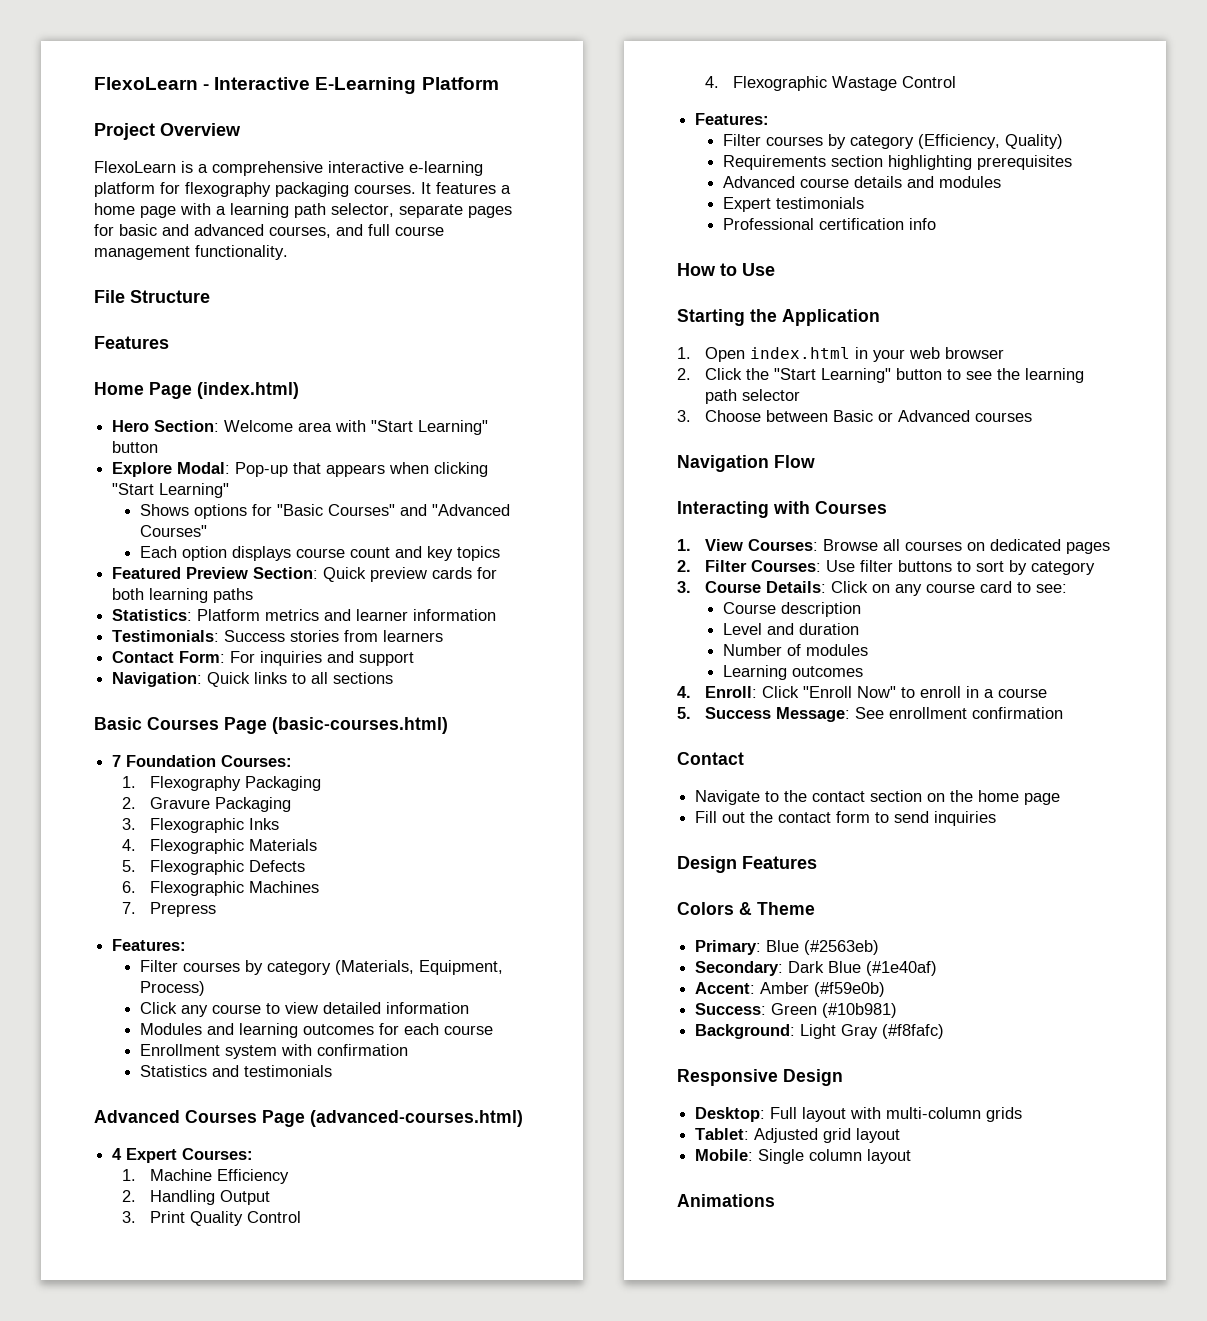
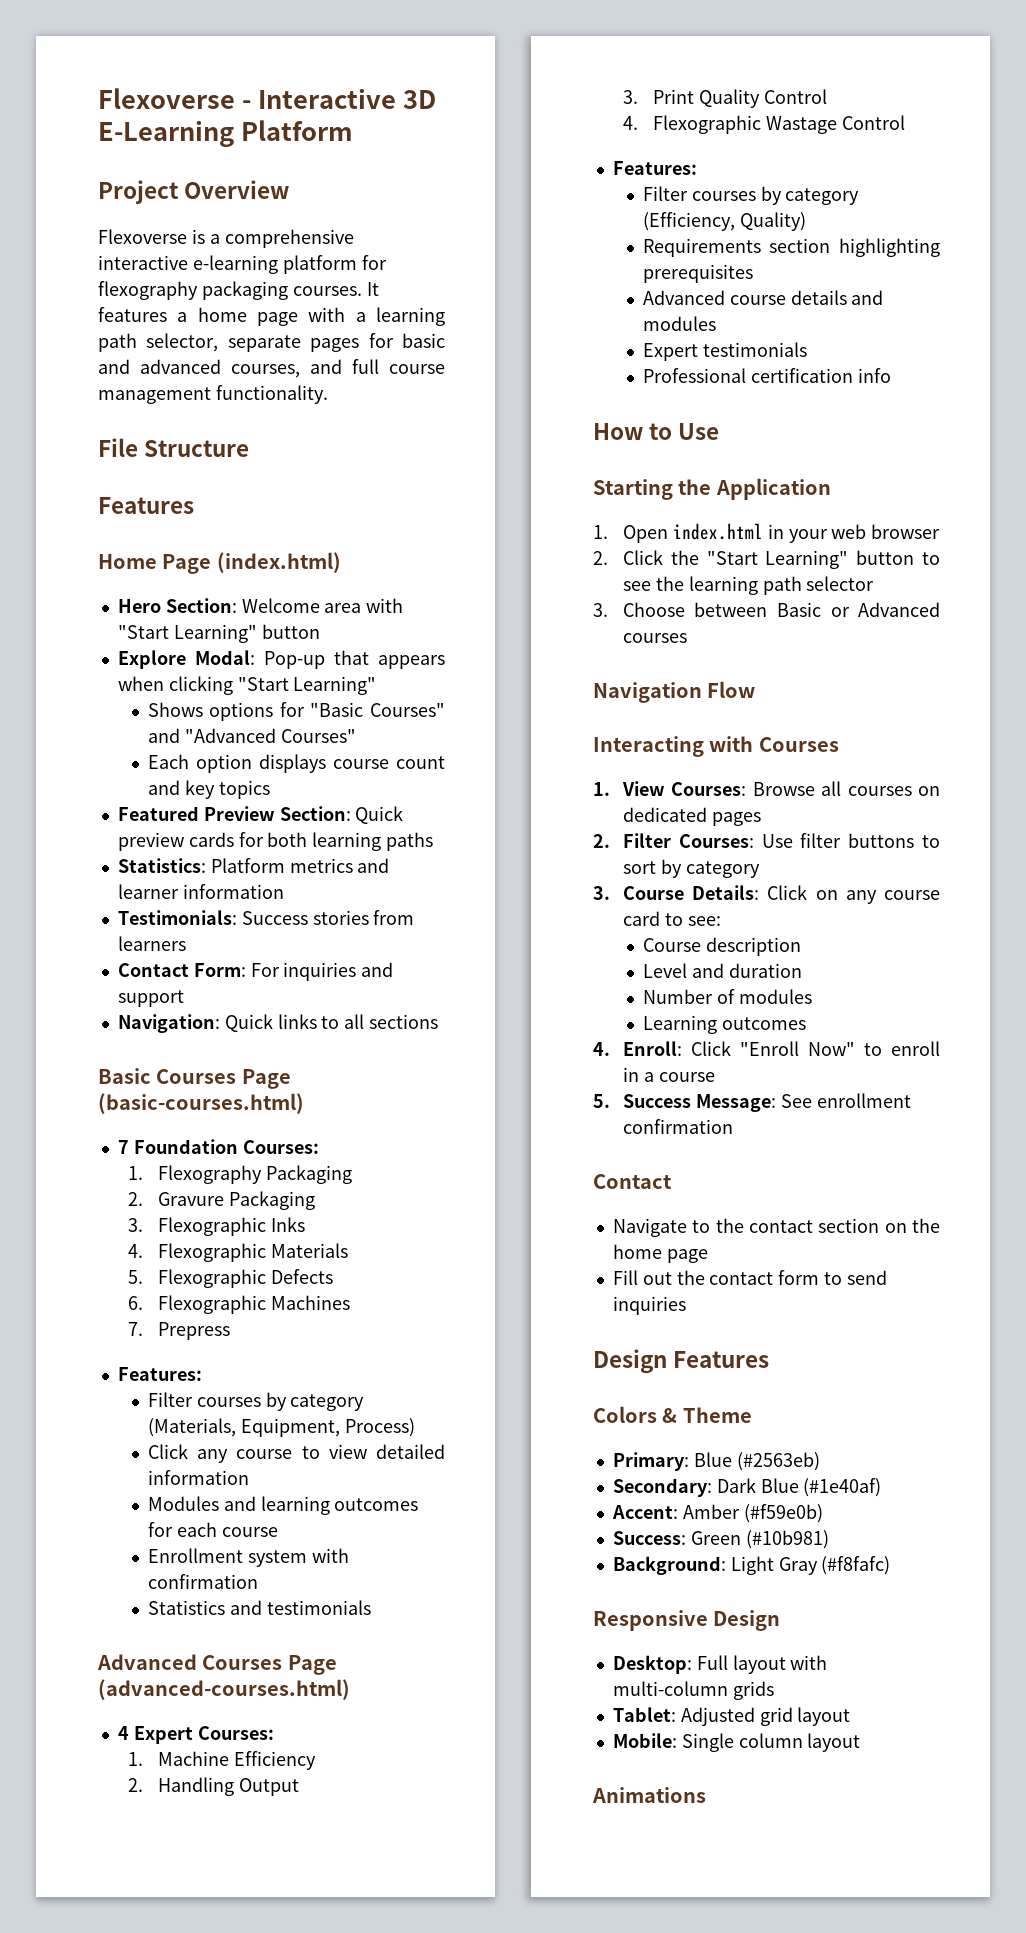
[94,77,198,90] FlexoLearn -> [98,88,235,109] Flexoverse
(311, 83) none -> [402,90,436,109] 3D
[94,161,176,173] FlexoLearn -> [98,229,187,244] Flexoverse

